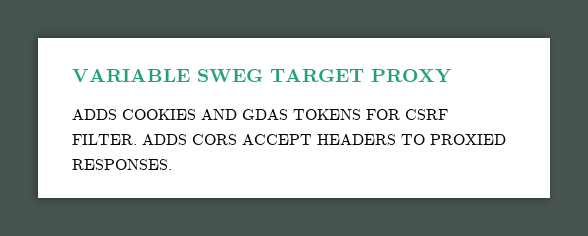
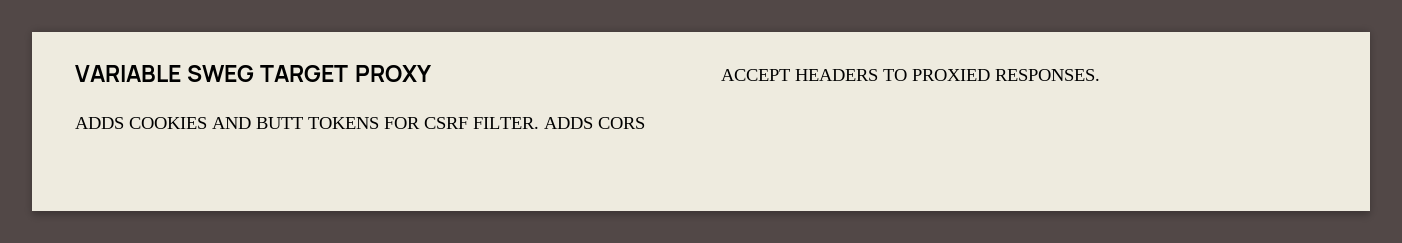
[242,109,288,120] GDAS -> [256,117,303,129] BUTT

